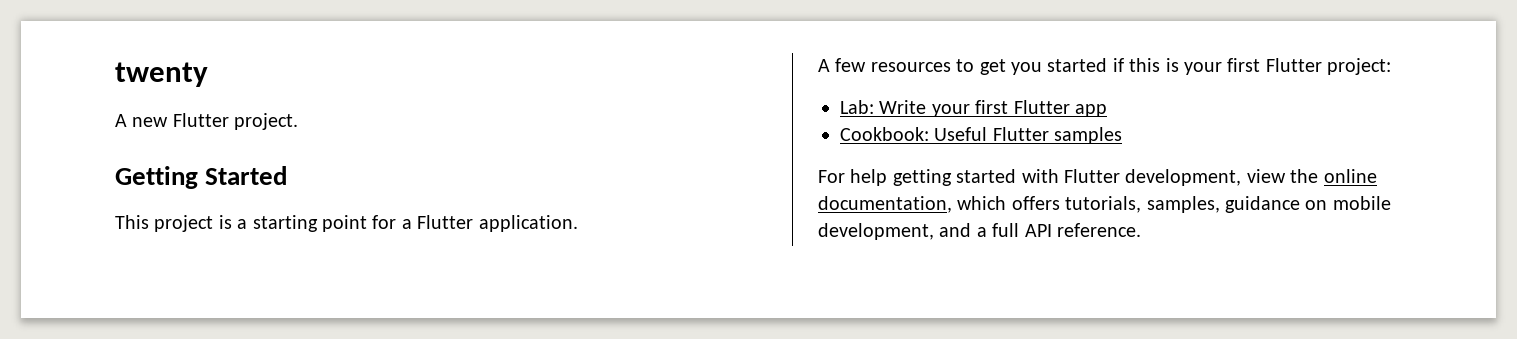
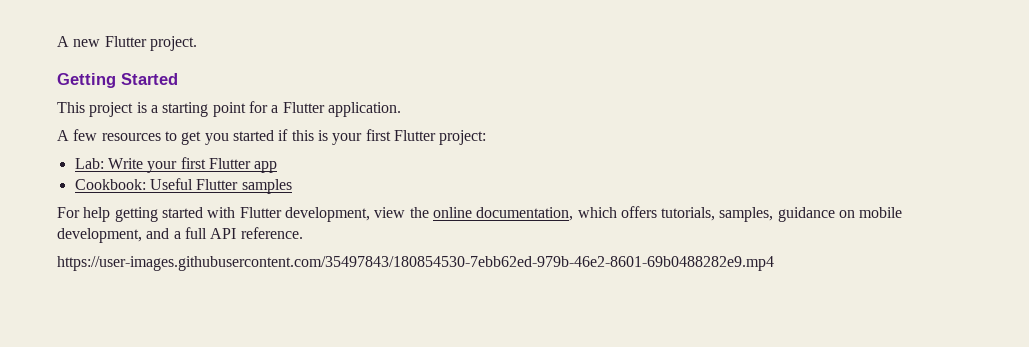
[115,62,208,87] twenty // -> (57, 41) none
(1141, 230) none -> [57,256,774,271] // https://user-images.githubusercontent.com/35497843/180854530-7ebb62ed-979b-46e2-8601-69b0488282e9.mp4

